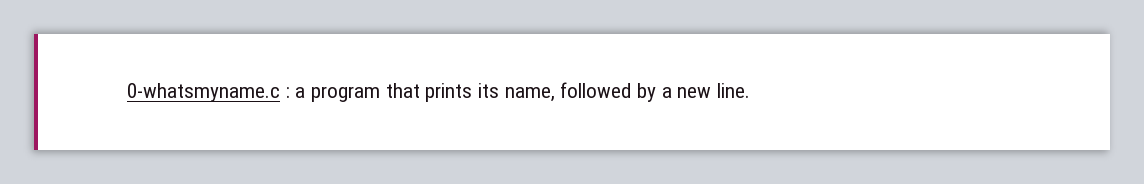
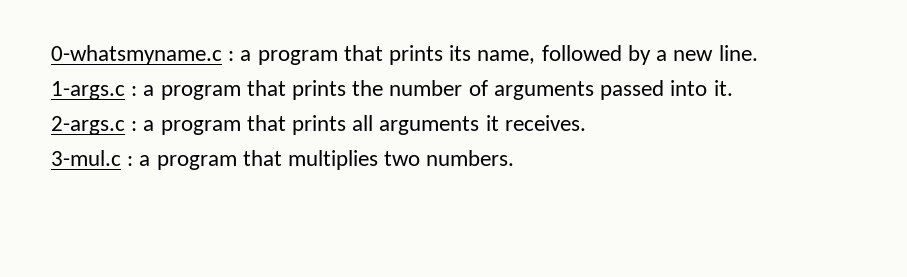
(751, 90) none -> [51,80,733,100] [51,115,586,135] [51,150,515,170] // 1-args.c : a program that prints the number of arguments passed into it. // 2-args.c : a program that prints all arguments it receives. // 3-mul.c : a program that multiplies two numbers.

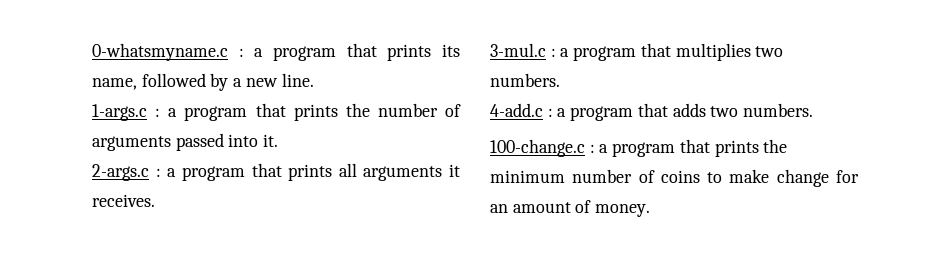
(515, 158) none -> [490,103,814,121] [490,139,788,157] [490,169,859,187] [490,200,651,217] // 4-add.c : a program that adds two numbers. // 100-change.c : a program that prints the minimum number of coins to make change for an amount of money.

